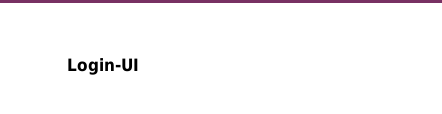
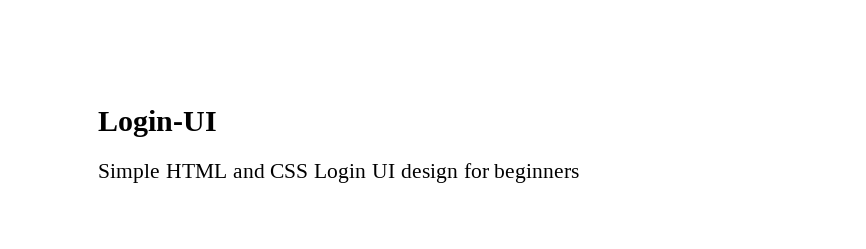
(139, 66) none -> [98,163,580,183] // Simple HTML and CSS Login UI design for beginners

